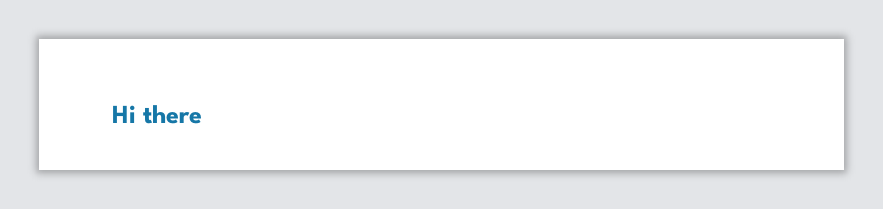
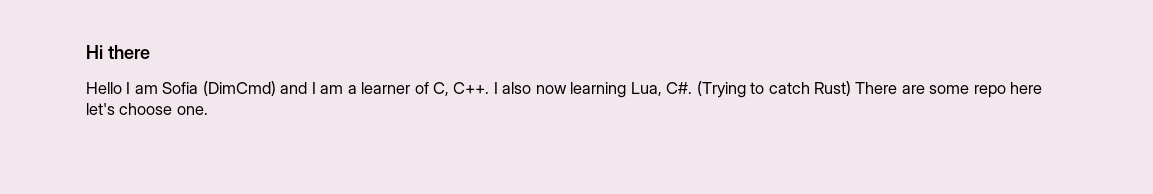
(203, 114) none -> [86,81,1043,98] [86,103,208,115] // Hello I am Sofia (DimCmd) and I am a learner of C, C++. I also now learning Lua, C#. (Trying to catch Rust) There are some repo here let's choose one.

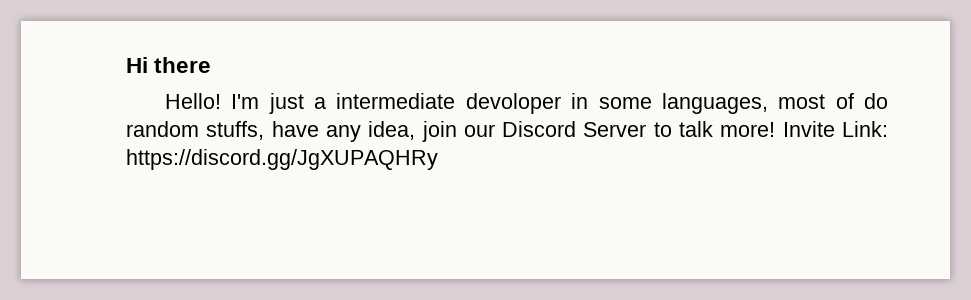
[86,81,1043,98] [86,103,208,115] Hello I am Sofia (DimCmd) and I am a learner of C, C++. I also now learning Lua, C#. (Trying to catch Rust) There are some repo here let's choose one. -> [165,93,889,114] [126,121,888,142] [126,149,438,170] Hello! I'm just a intermediate devoloper in some languages, most of do random stuffs, have any idea, join our Discord Server to talk more! Invite Link: https://discord.gg/JgXUPAQHRy

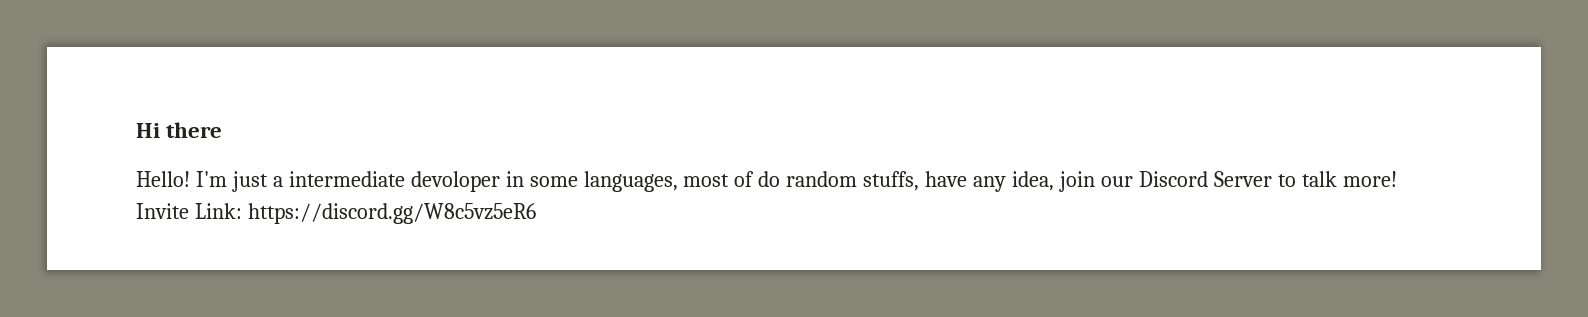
[126,149,438,170] https://discord.gg/JgXUPAQHRy -> [247,203,536,224] https://discord.gg/W8c5vz5eR6

